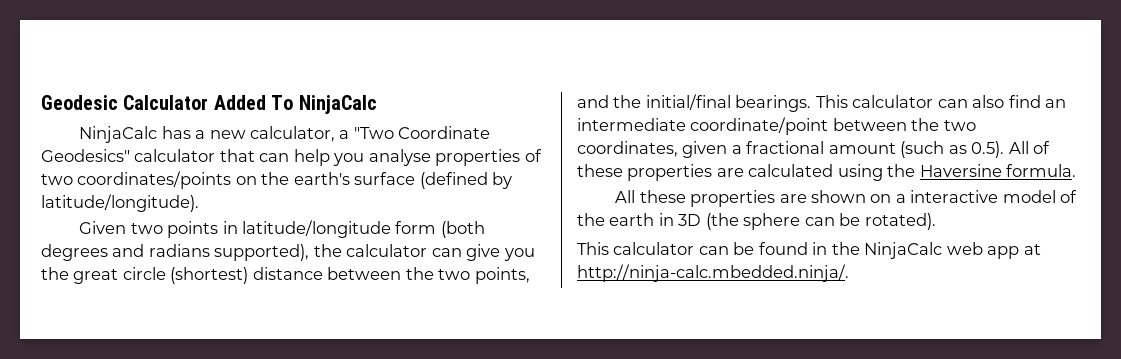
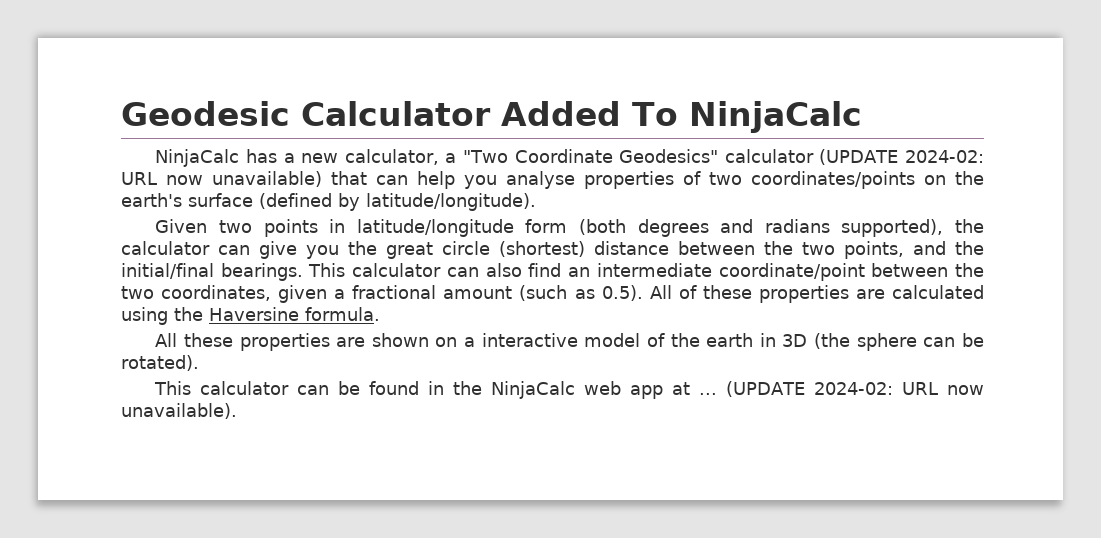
(216, 155) none -> [819,149,984,165] [121,171,322,187] (UPDATE 2024-02: URL now unavailable)
[577,264,849,282] http://ninja-calc.mbedded.ninja/. -> [699,381,984,397] [121,403,237,419] ... (UPDATE 2024-02: URL now unavailable).

